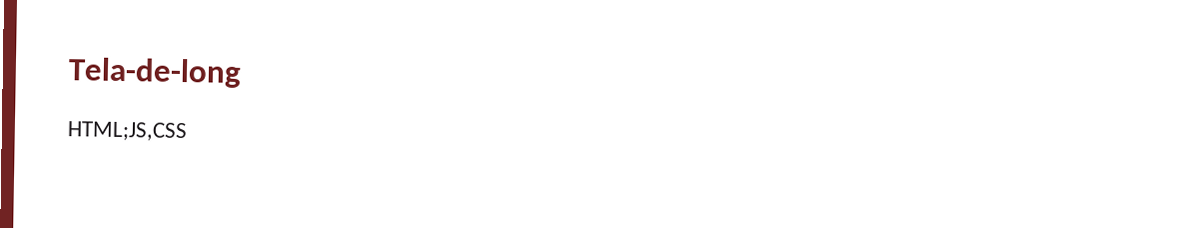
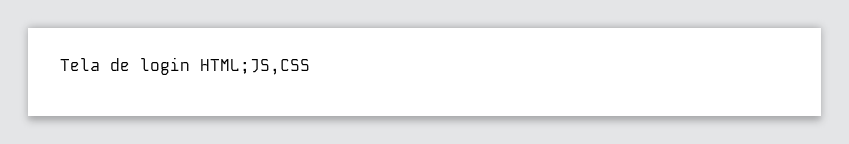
[68,57,242,88] Tela-de-long // -> [60,57,190,75] Tela de login

